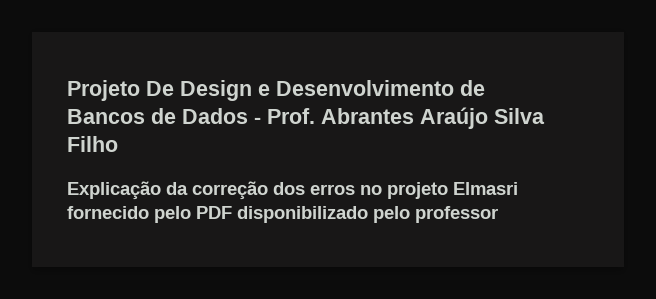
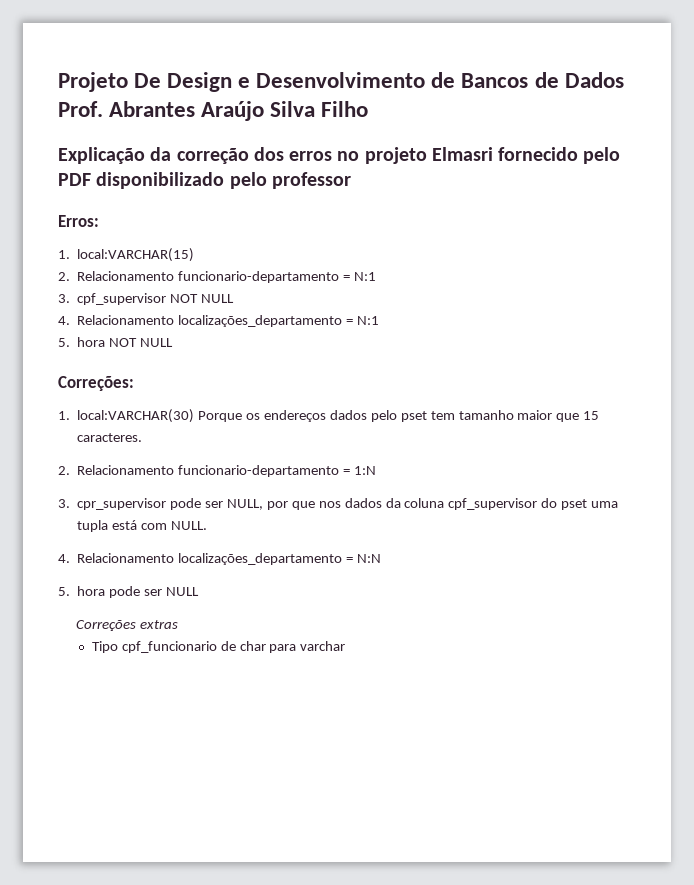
[254,117,261,124] - -> (624, 80) none
(498, 214) none -> [58,215,99,227] [58,248,195,262] [58,271,376,283] [58,293,235,305] [58,315,379,327] [58,337,174,347] [58,376,134,391] [58,409,600,423] [77,433,143,442] [58,465,376,477] [58,498,619,510] [77,520,207,532] [58,553,381,565] [58,586,199,598] [75,620,178,631] [91,641,346,653] // Erros: // 1. local:VARCHAR(15) // 2. Relacionamento funcionario-departamento = N:1 // 3. cpf_supervisor NOT NULL // 4. Relacionamento localizações_departamento = N:1 // 5. hora NOT NULL // Correções: // 1. local:VARCHAR(30) Porque os endereços dados pelo pset tem tamanho maior que 15 caracteres. // 2. Relacionamento funcionario-departamento = 1:N // 3. cpr_supervisor pode ser NULL, por que nos dados da coluna cpf_supervisor do pset uma tupla está com NULL. // 4. Relacionamento localizações_departamento = N:N // 5. hora pode ser NULL // Correções extras // Tipo cpf_funcionario de char para varchar

